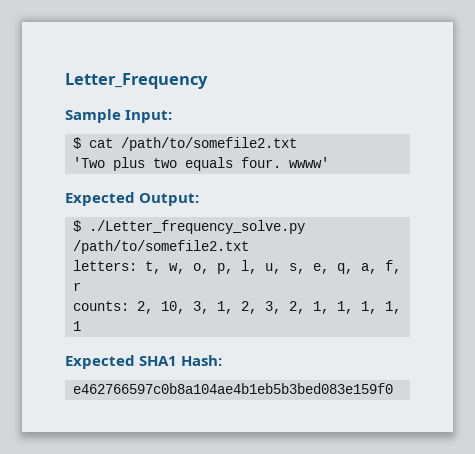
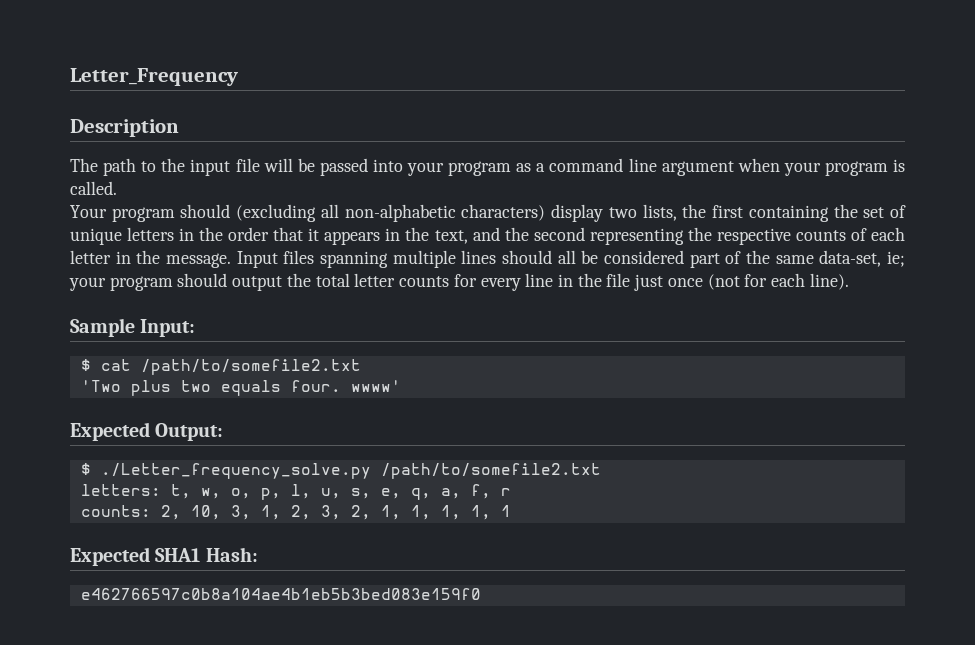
(208, 81) none -> [70,119,179,137] [70,158,906,176] [70,181,117,195] [70,204,907,222] [70,227,906,245] [70,250,905,268] [69,273,849,291] // Description // The path to the input file will be passed into your program as a command line argument when your program is called. // Your program should (excluding all non-alphabetic characters) display two lists, the first containing the set of unique letters in the order that it appears in the text, and the second representing the respective counts of each letter in the message. Input files spanning multiple lines should all be considered part of the same data-set, ie; your program should output the total letter counts for every line in the file just once (not for each line).

